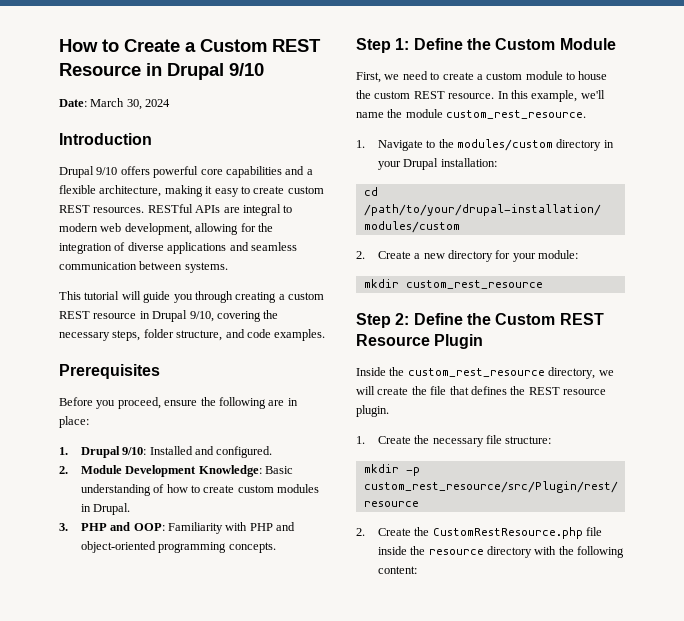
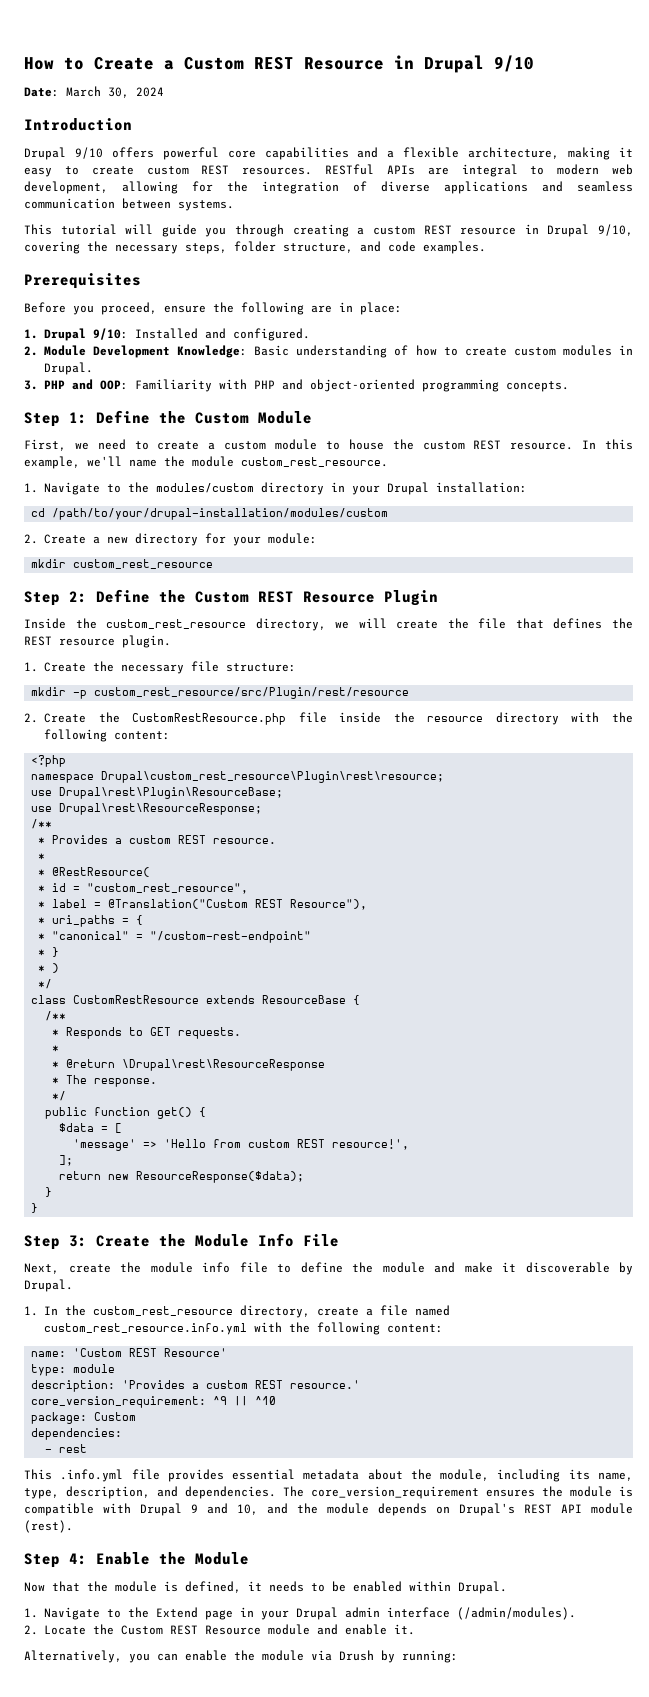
(417, 570) none -> [31,755,67,767] [31,771,445,783] [31,787,284,799] [31,803,263,815] [31,819,53,829] [38,835,277,844] [38,853,46,860] [38,867,151,877] [38,883,249,894] [38,899,368,910] [38,915,144,927] [38,931,312,943] [38,947,60,957] [38,963,60,973] [38,979,53,989] [31,995,361,1005] [45,1011,67,1021] [52,1027,242,1039] [52,1045,60,1052] [52,1059,326,1071] [52,1075,158,1087] [52,1091,67,1101] [45,1107,207,1119] [59,1123,123,1133] [73,1139,410,1151] [59,1155,74,1166] [59,1171,305,1183] [45,1187,53,1197] [31,1203,39,1213] [24,1233,339,1250] [24,1262,633,1275] [24,1279,73,1292] [24,1305,450,1318] [44,1322,443,1335] [31,1348,228,1357] [31,1364,116,1376] [31,1380,361,1392] [31,1396,277,1408] [31,1412,137,1424] [31,1428,123,1440] [45,1444,88,1453] [24,1469,633,1482] [24,1486,633,1499] [24,1503,633,1516] [24,1520,73,1533] [24,1552,249,1568] [24,1581,507,1594] [24,1607,576,1620] [24,1624,415,1635] [24,1650,458,1663] // <?php // namespace Drupal\custom_rest_resource\Plugin\rest\resource; // use Drupal\rest\Plugin\ResourceBase; // use Drupal\rest\ResourceResponse; // /** // * Provides a custom REST resource. // * // * @RestResource( // * id = "custom_rest_resource", // * label = @Translation("Custom REST Resource"), // * uri_paths = { // * "canonical" = "/custom-rest-endpoint" // * } // * ) // */ // class CustomRestResource extends ResourceBase { // /** // * Responds to GET requests. // * // * @return \Drupal\rest\ResourceResponse // * The response. // */ // public function get() { // $data = [ // 'message' => 'Hello from custom REST resource!', // ]; // return new ResourceResponse($data); // } // } // Step 3: Create the Module Info File // Next, create the module info file to define the module and make it discoverable by Drupal. // 1. In the custom_rest_resource directory, create a file named custom_rest_resource.info.yml with the following content: // name: 'Custom REST Resource' // type: module // description: 'Provides a custom REST resource.' // core_version_requirement: ^9 || ^10 // package: Custom // dependencies: // - rest // This .info.yml file provides essential metadata about the module, including its name, type, description, and dependencies. The core_version_requirement ensures the module is compatible with Drupal 9 and 10, and the module depends on Drupal's REST API module (rest). // Step 4: Enable the Module // Now that the module is defined, it needs to be enabled within Drupal. // 1. Navigate to the Extend page in your Drupal admin interface (/admin/modules). // 2. Locate the Custom REST Resource module and enable it. // Alternatively, you can enable the module via Drush by running:

